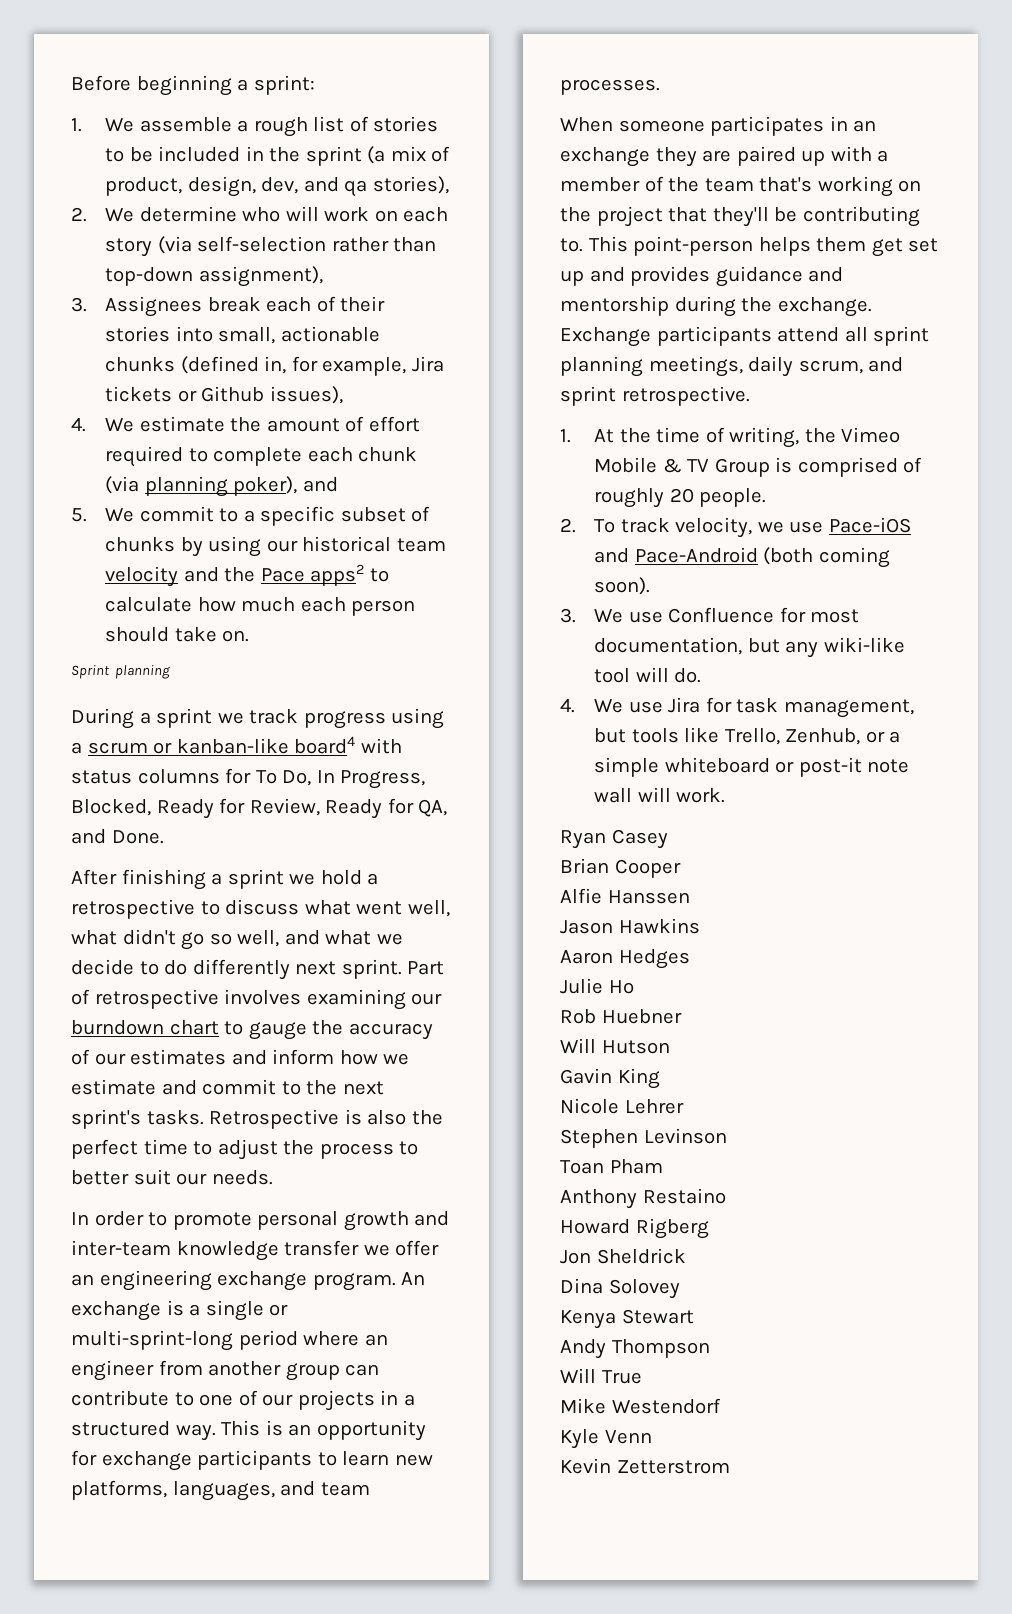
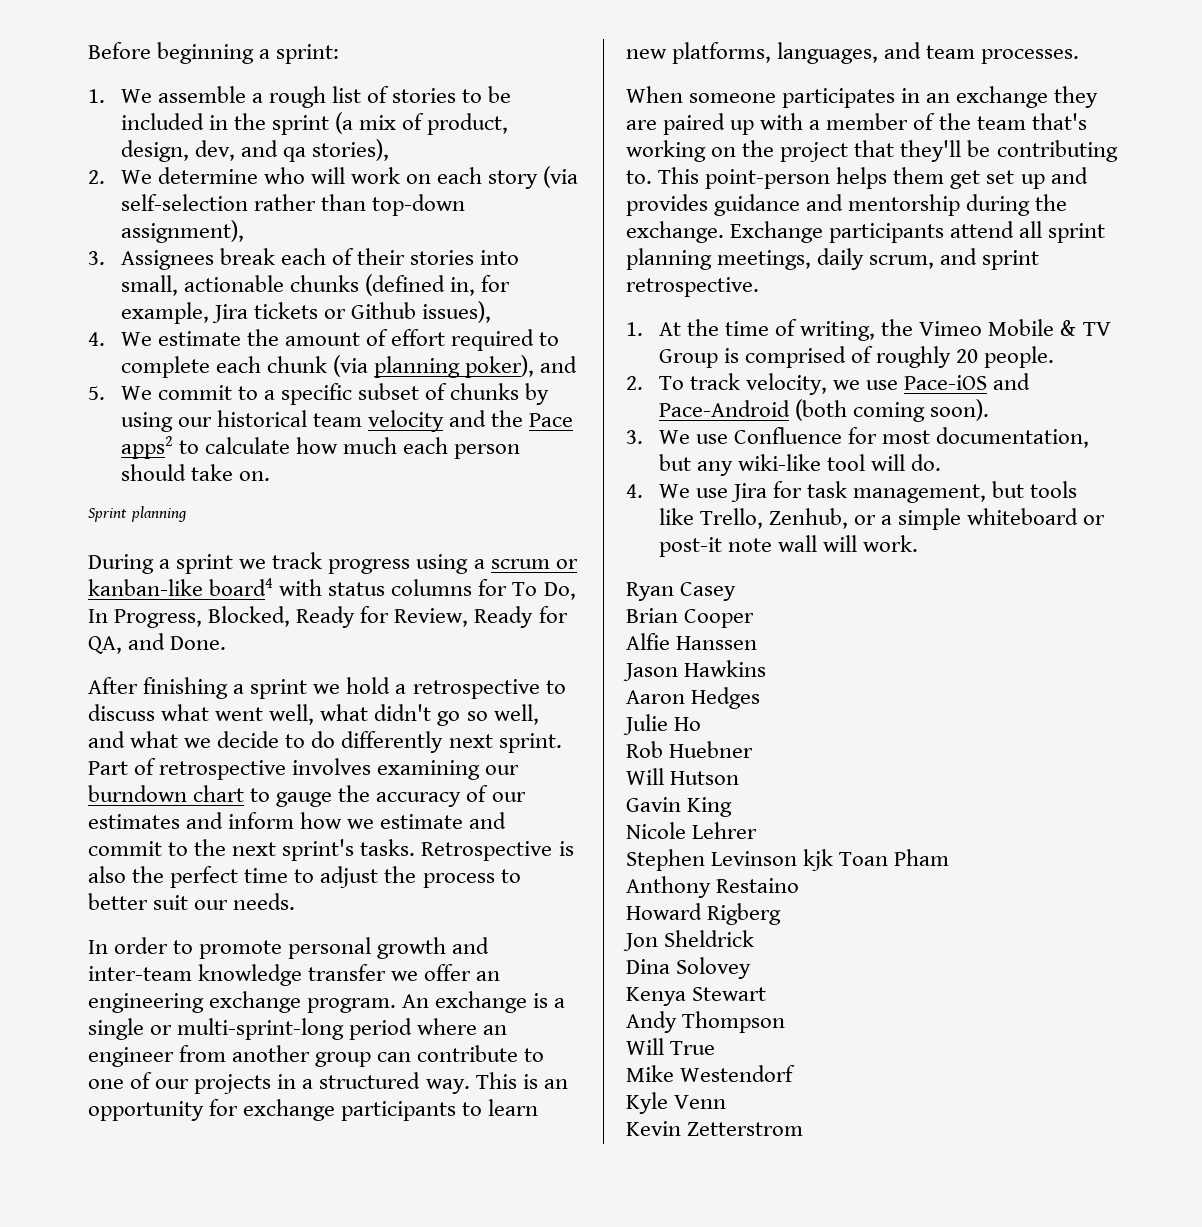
(727, 1136) // -> [803,849,834,871] kjk

